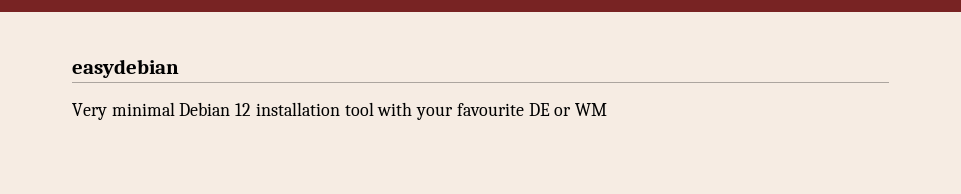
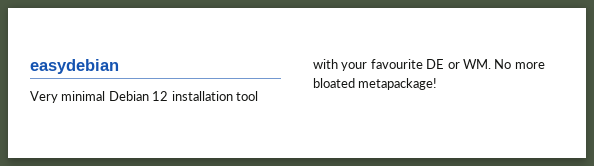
[574,103,607,116] WM -> [462,59,545,69] [313,78,438,90] WM. No more bloated metapackage!

